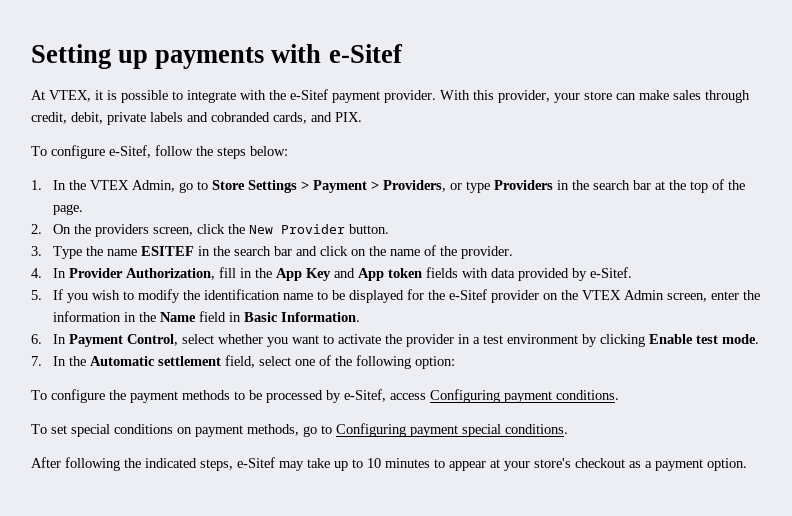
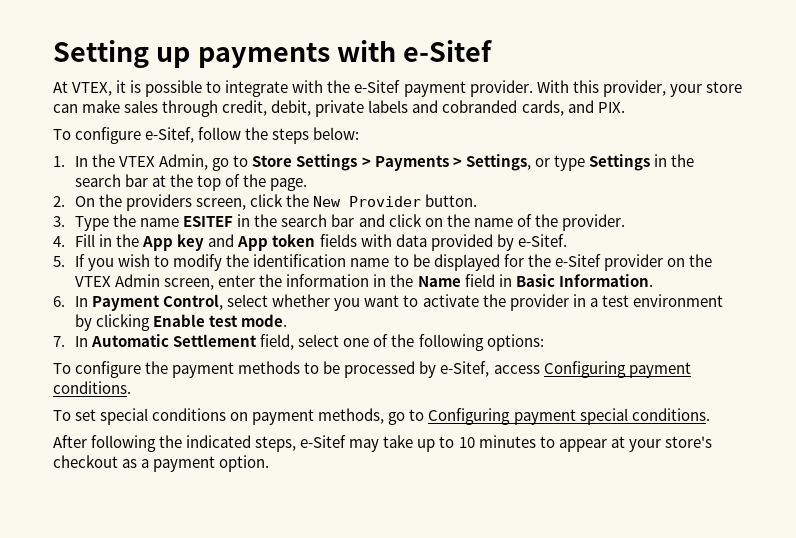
[313,180,447,193] Payment > Providers, -> [374,154,531,171] Payments > Settings,
[494,180,554,190] Providers -> [588,154,650,171] Settings
[53,267,237,280] In Provider Authorization, fill -> [75,234,96,247] Fill
[306,268,332,281] Key -> [177,234,205,251] key
[69,356,222,366] the Automatic settlement -> [91,334,258,347] Automatic Settlement
[415,356,456,369] option: -> [486,334,544,351] options:

